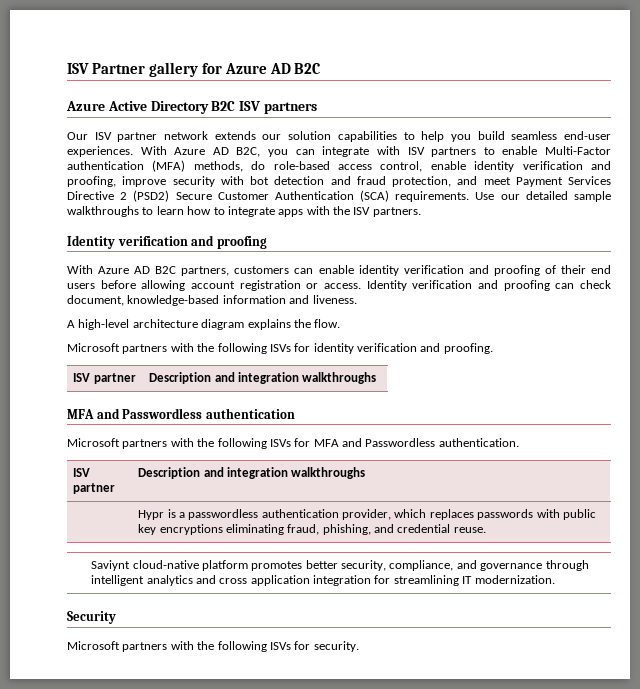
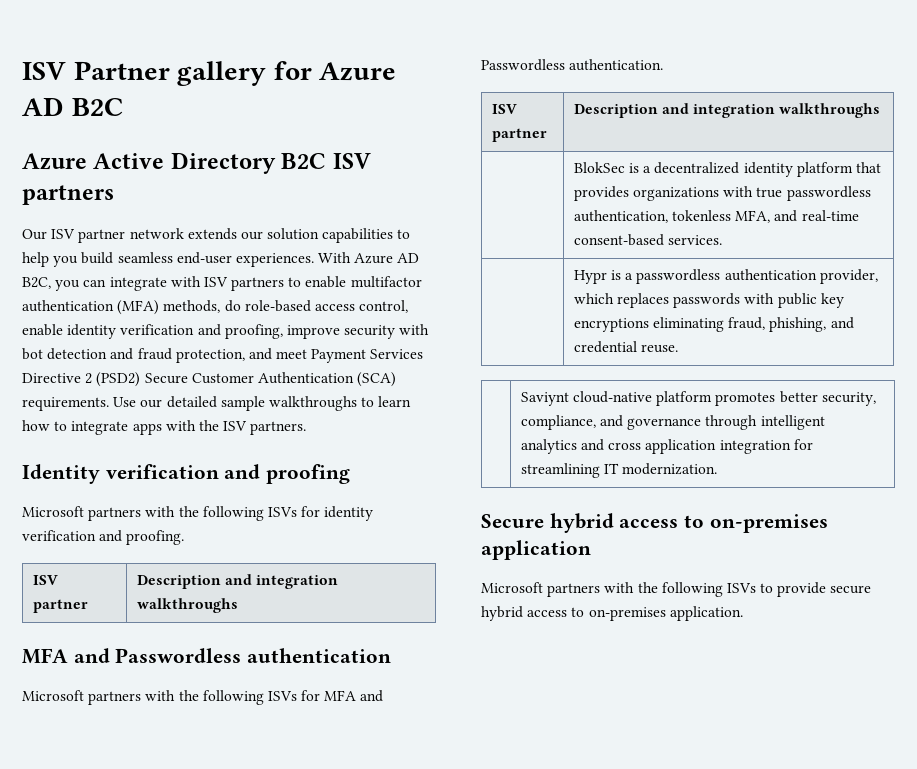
[545,146,612,155] Multi-Factor -> [350,276,422,288] multifactor
[67,265,611,276] [67,280,612,291] [67,295,357,306] [67,319,341,330] // With Azure AD B2C partners, customers can enable identity verification and proofing of their end users before allowing account registration or access. Identity verification and proofing can check document, knowledge-based information and liveness. // A high-level architecture diagram explains the flow. -> (351, 474) none
(366, 473) none -> [573,162,881,177] [573,186,871,201] [573,210,859,223] [573,234,722,246] // | BlokSec is a decentralized identity platform that provides organizations with true passwordless authentication, tokenless MFA, and real-time consent-based services.
[67,611,116,624] [67,641,359,652] Security // Microsoft partners with the following ISVs for security. -> [481,513,828,533] [481,540,591,560] [481,582,872,597] [481,606,743,621] Secure hybrid access to on-premises application // Microsoft partners with the following ISVs to provide secure hybrid access to on-premises application.

